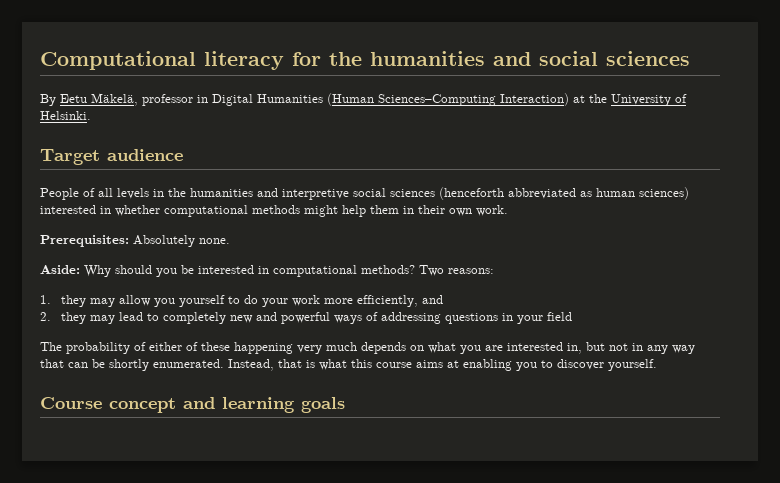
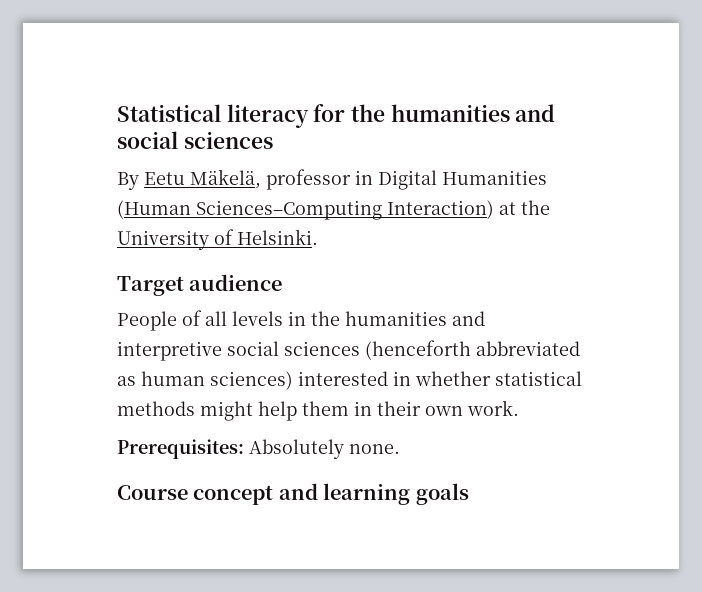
[40,51,196,70] Computational -> [117,104,221,122] Statistical
[164,205,248,217] computational -> [495,371,582,386] statistical
[40,265,494,277] [40,295,444,307] [40,312,573,324] [40,342,695,354] [40,359,657,371] // Aside: Why should you be interested in computational methods? Two reasons: // 1. they may allow you yourself to do your work more efficiently, and // 2. they may lead to completely new and powerful ways of addressing questions in your field // The probability of either of these happening very much depends on what you are interested in, but not in any way that can be shortly enumerated. Instead, that is what this course aims at enabling you to discover yourself. -> (400, 449) none

